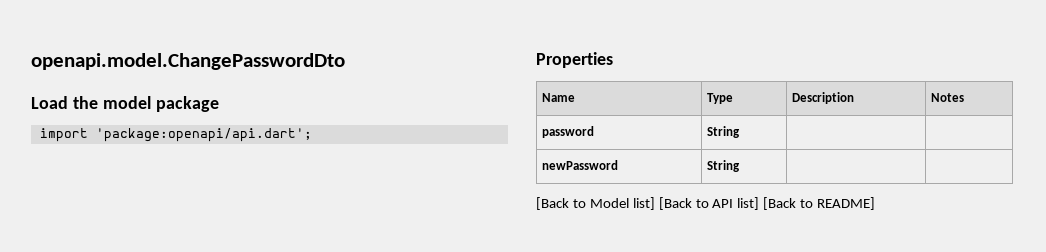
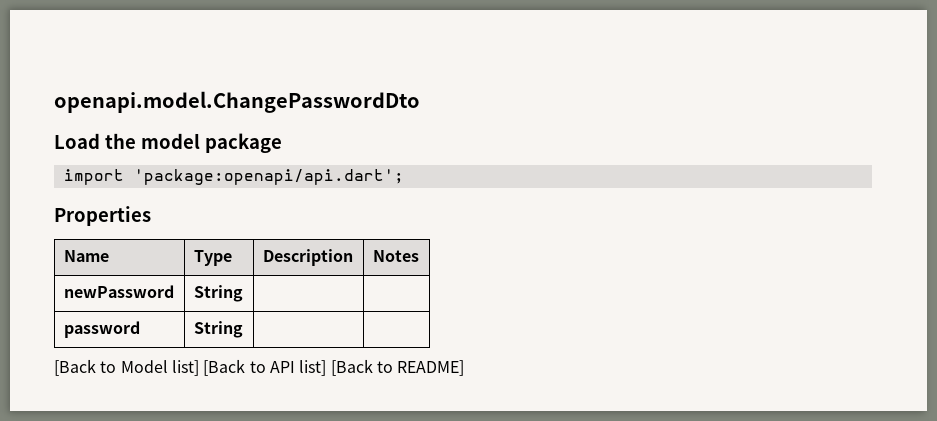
[542,126,595,138] [707,126,741,138] [542,160,619,170] password | String | | // newPassword -> [63,285,174,298] [193,285,243,302] [63,321,140,338] newPassword | String | | // password

